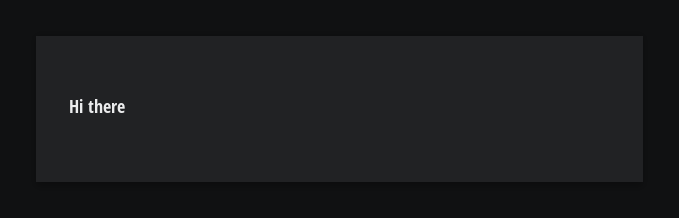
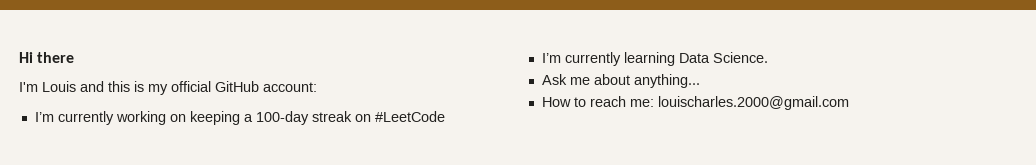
(125, 106) none -> [19,81,317,95] [34,111,445,125] [541,52,768,66] [541,74,700,88] [541,96,849,110] // I'm Louis and this is my official GitHub account: // I’m currently working on keeping a 100-day streak on #LeetCode // I’m currently learning Data Science. // Ask me about anything... // How to reach me: louischarles.2000@gmail.com

